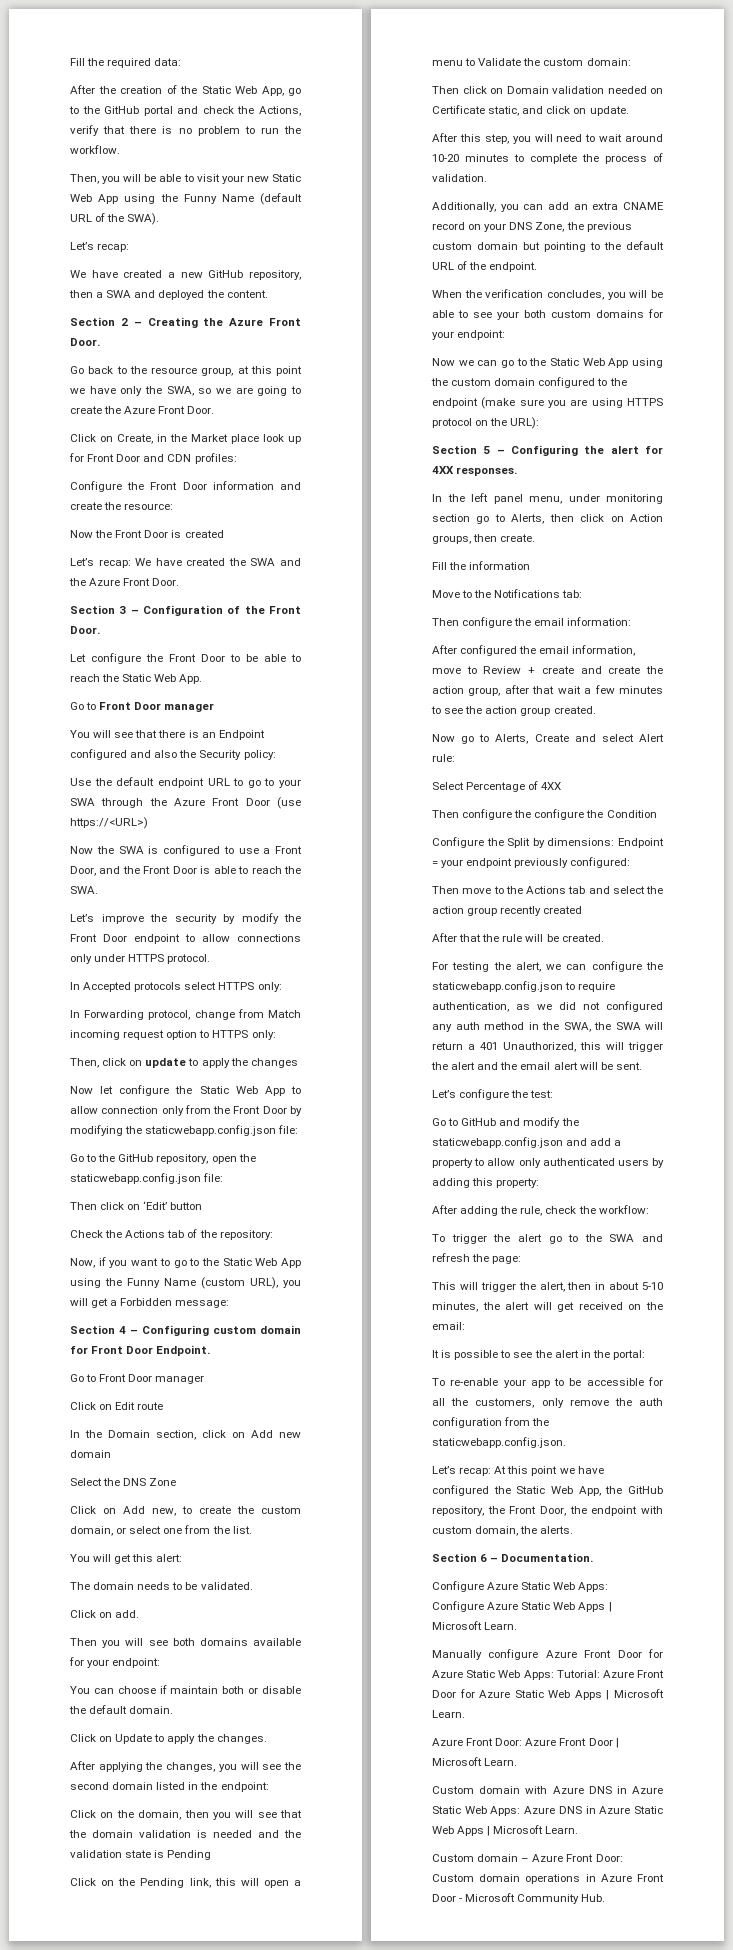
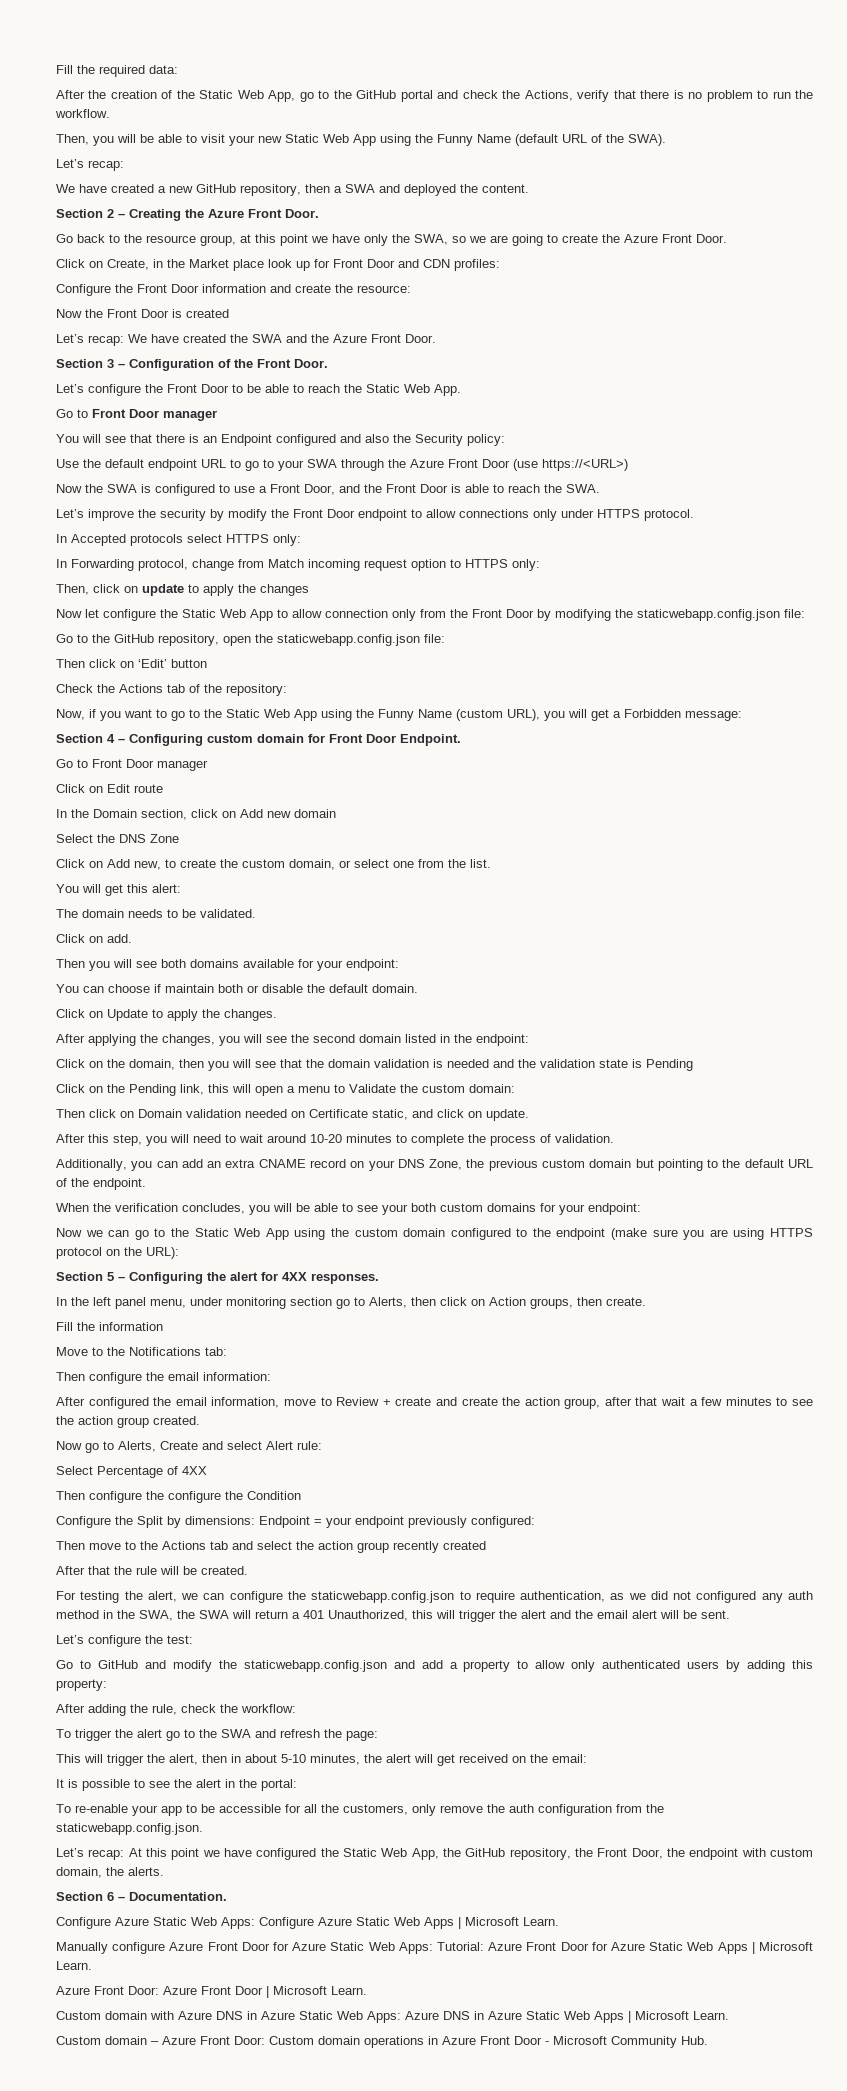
[70,654,86,662] Let -> [56,384,84,393] Let’s

